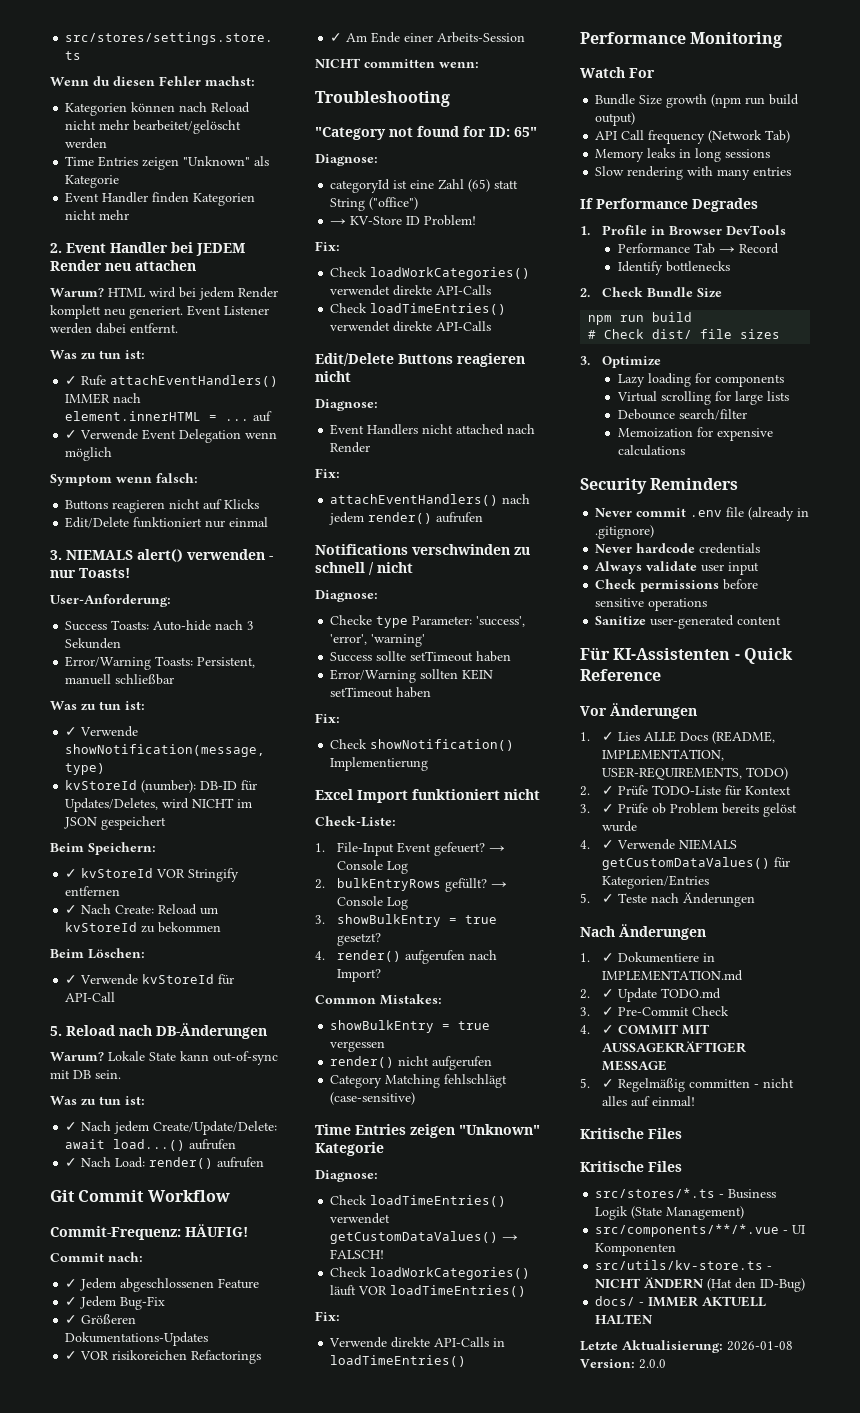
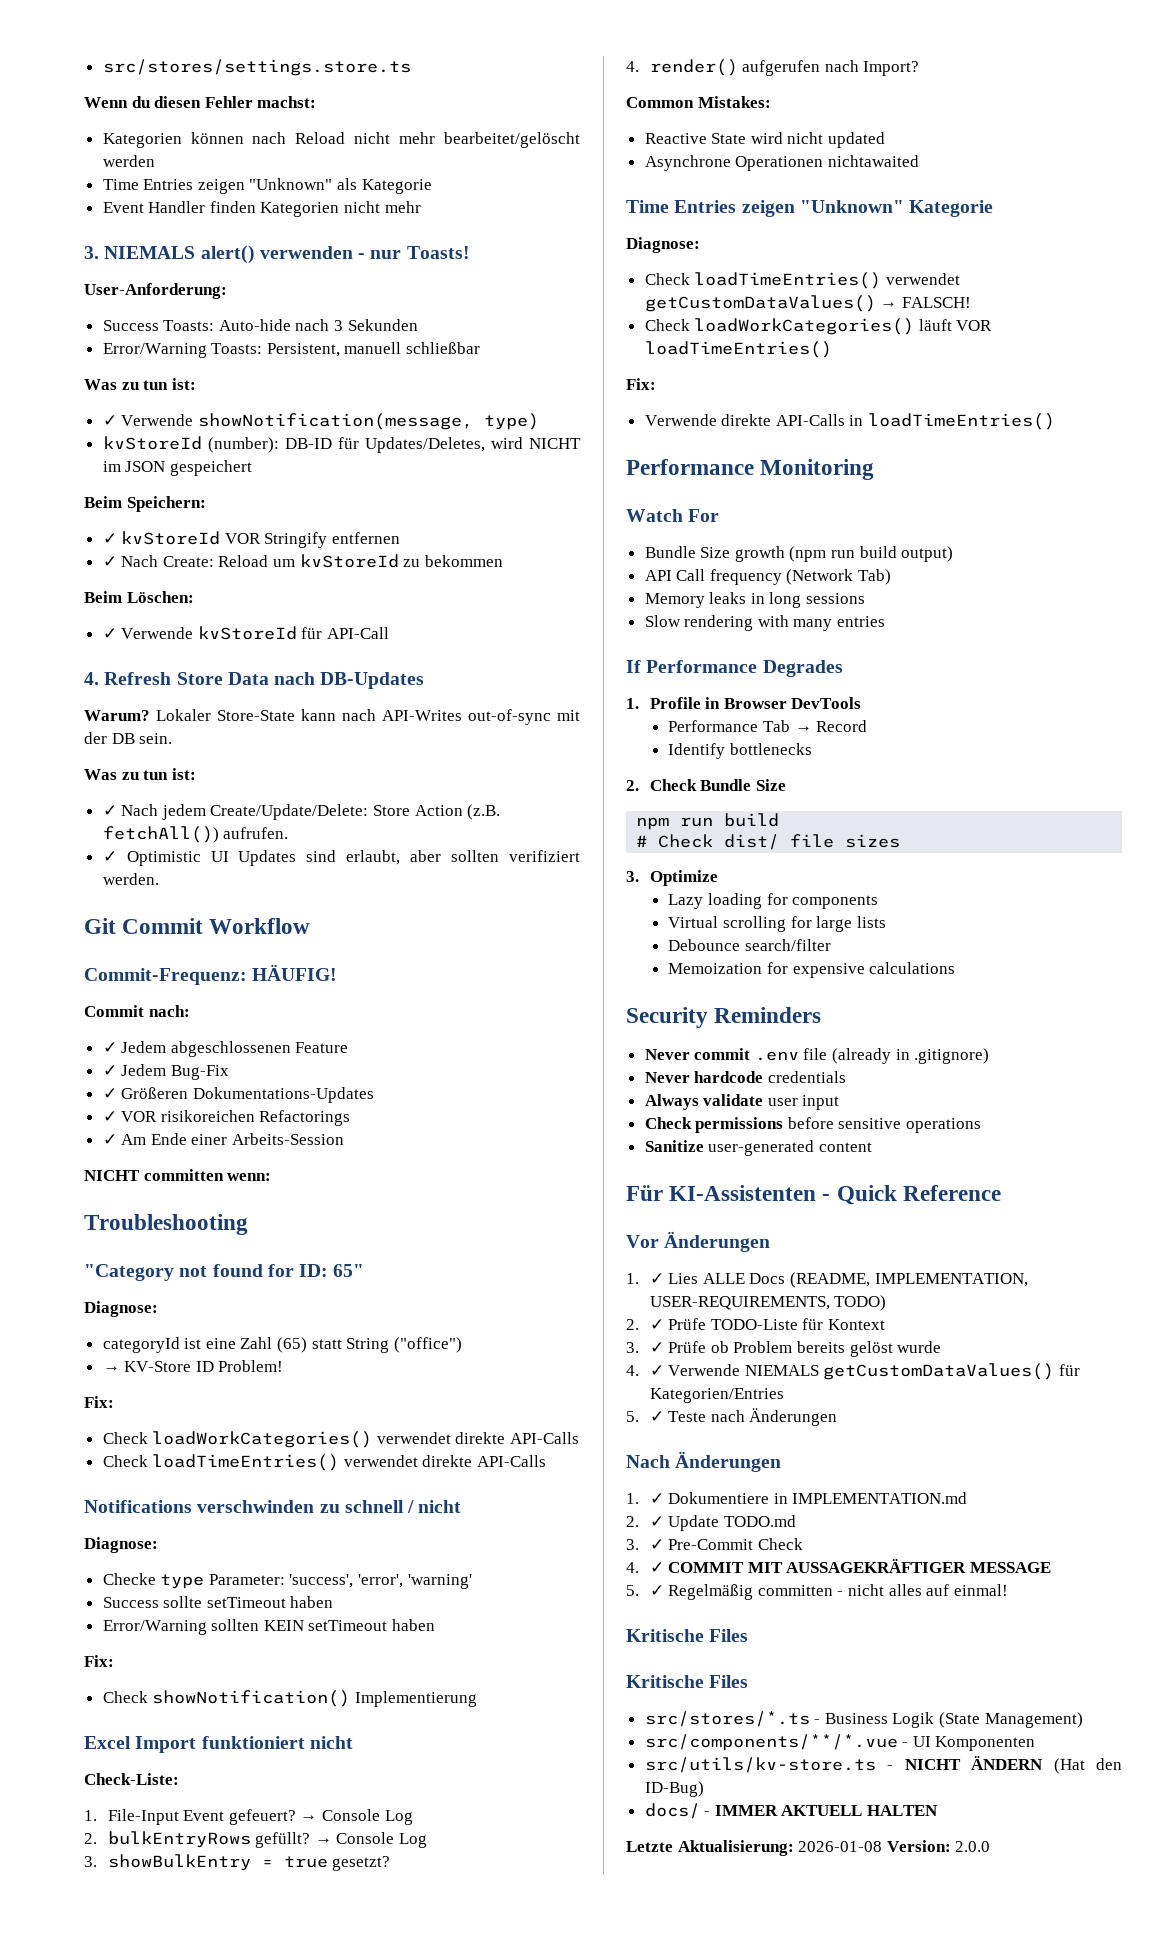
[50,242,245,256] [50,260,196,271] [50,287,278,300] [50,305,269,319] [50,323,178,334] [50,350,145,360] [65,375,279,387] [65,393,142,404] [65,411,273,422] [65,429,278,443] [65,447,113,461] [50,473,198,486] [65,499,260,513] [65,517,269,528] // 2. Event Handler bei JEDEM Render neu attachen // Warum? HTML wird bei jedem Render komplett neu generiert. Event Listener werden dabei entfernt. // Was zu tun ist: // ✓ Rufe attachEventHandlers() IMMER nach element.innerHTML = ... auf // ✓ Verwende Event Delegation wenn möglich // Symptom wenn falsch: // Buttons reagieren nicht auf Klicks // Edit/Delete funktioniert nur einmal -> (421, 207) none
[50,1023,267,1039] [50,1051,209,1061] 5. Reload nach DB-Änderungen // Warum? Lokale State kann -> [84,672,425,689] [84,709,462,721] 4. Refresh Store Data nach DB-Updates // Warum? Lokaler Store-State kann nach API-Writes
(70, 1074) none -> [84,732,107,744] der
[65,1139,237,1151] [65,1157,265,1169] await load...() aufrufen // ✓ Nach Load: render() aufrufen -> [373,804,501,820] [102,826,289,843] [102,850,580,866] [102,873,159,885] Store Action (z.B. fetchAll()) aufrufen. // ✓ Optimistic UI Updates sind erlaubt, aber sollten verifiziert werden.
[315,353,525,367] [315,371,351,382] [315,399,378,411] [330,424,536,435] [330,442,371,453] [315,468,340,478] [330,494,531,506] [329,512,484,525] // Edit/Delete Buttons reagieren nicht // Diagnose: // Event Handlers nicht attached nach Render // Fix: // attachEventHandlers() nach jedem render() aufrufen -> (547, 1461) none
[330,1020,491,1033] [330,1041,386,1052] [330,1056,493,1070] [330,1074,508,1088] [330,1092,416,1105] showBulkEntry = true vergessen // render() nicht aufgerufen // Category Matching fehlschlägt (case-sensitive) -> [644,132,886,148] [644,155,919,171] Reactive State wird nicht updated // Asynchrone Operationen nichtawaited

